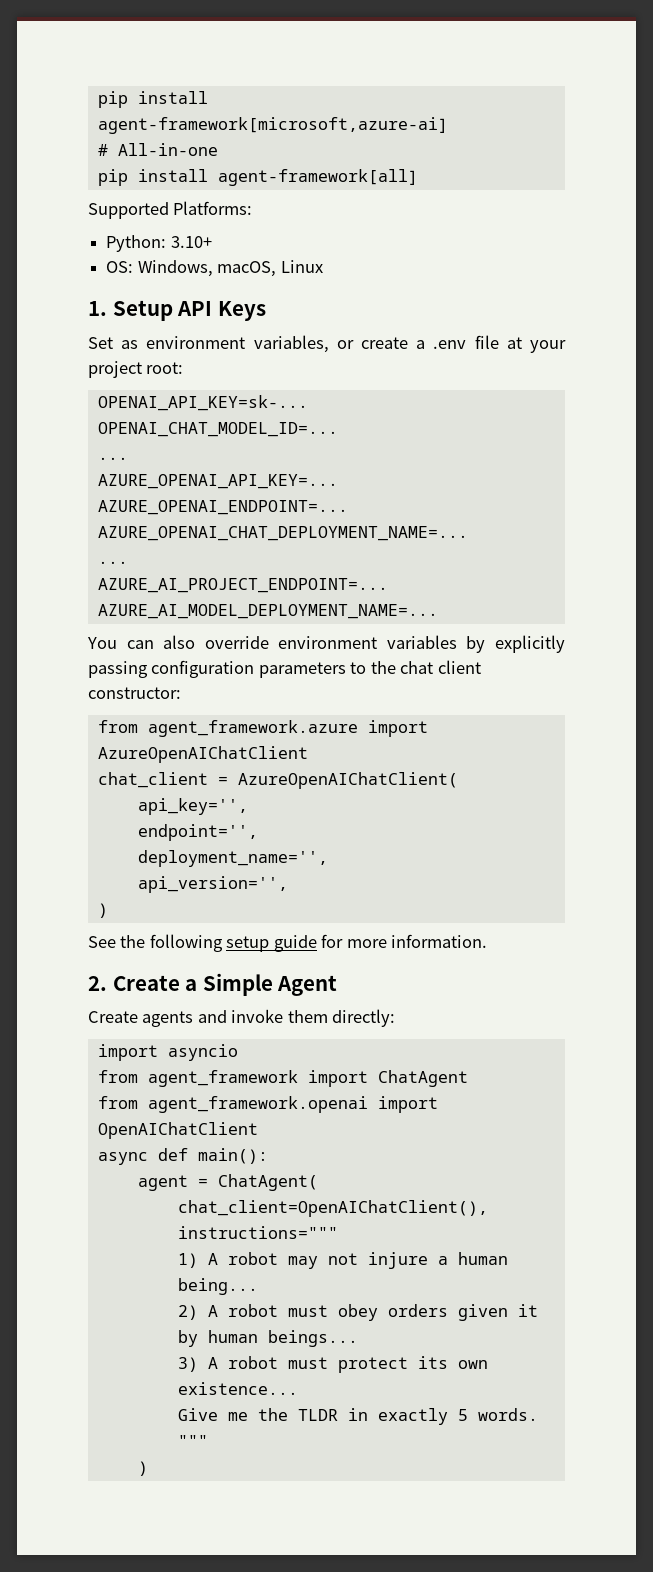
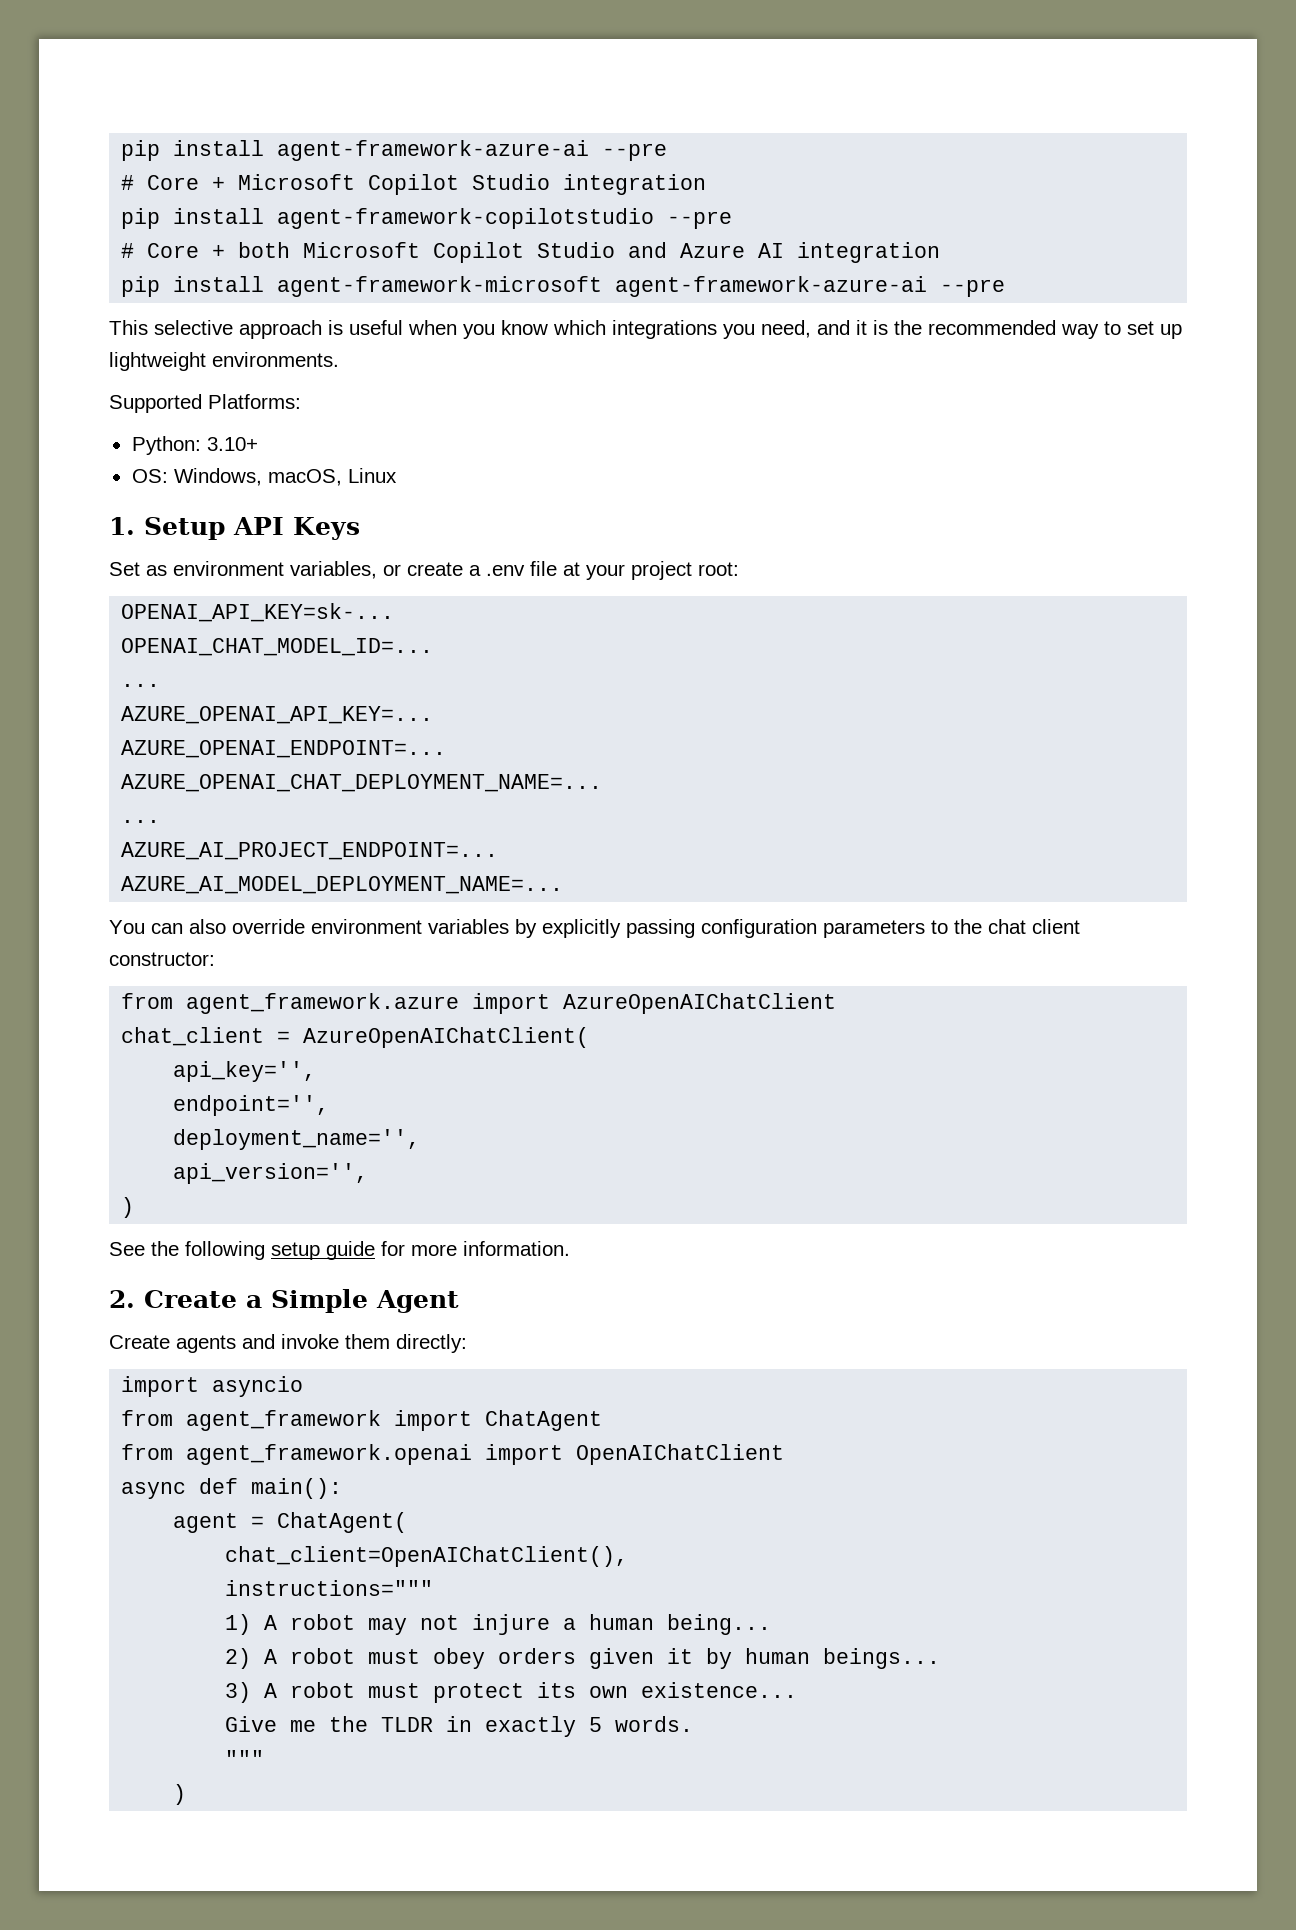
[97,91,208,108] [97,117,448,134] [97,143,218,156] [97,169,418,186] pip install agent-framework[microsoft,azure-ai] // # All-in-one // pip install agent-framework[all] -> [121,140,668,161] [121,174,707,195] [121,208,733,229] [121,242,941,263] [121,276,1006,297] [109,320,1182,339] [109,352,339,371] pip install agent-framework-azure-ai --pre // # Core + Microsoft Copilot Studio integration // pip install agent-framework-copilotstudio --pre // # Core + both Microsoft Copilot Studio and Azure AI integration // pip install agent-framework-microsoft agent-framework-azure-ai --pre // This selective approach is useful when you know which integrations you need, and it is the recommended way to set up lightweight environments.

